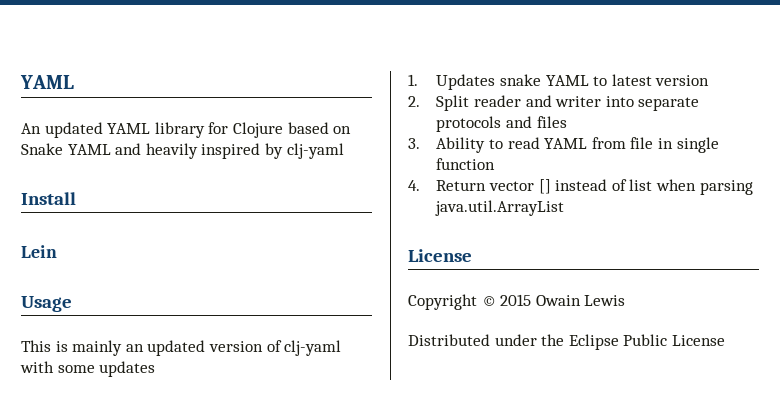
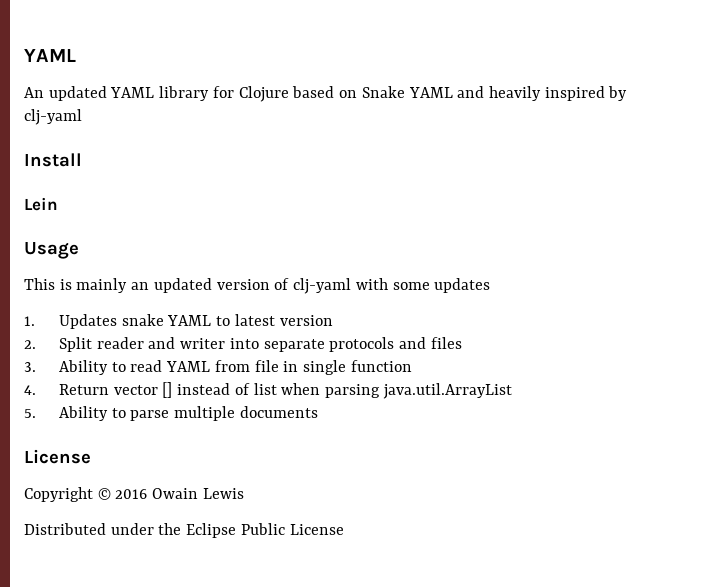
(565, 208) none -> [24,406,318,421] // 5. Ability to parse multiple documents
[500,294,532,306] 2015 -> [115,489,148,499] 2016

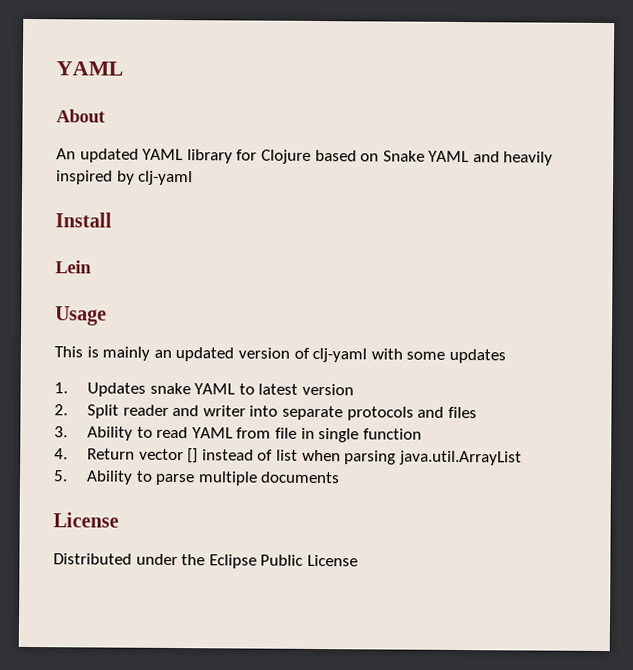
[24,49,76,62] YAML -> [56,61,123,76] [56,109,106,123] YAML // About
[24,487,244,502] // Copyright © 2016 Owain Lewis -> (119, 520) none

